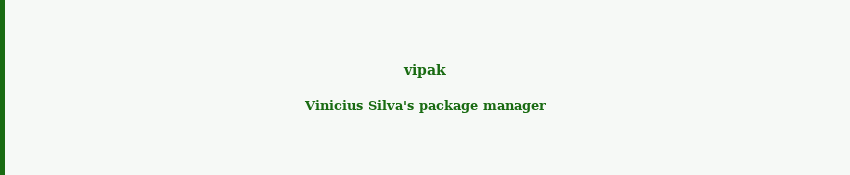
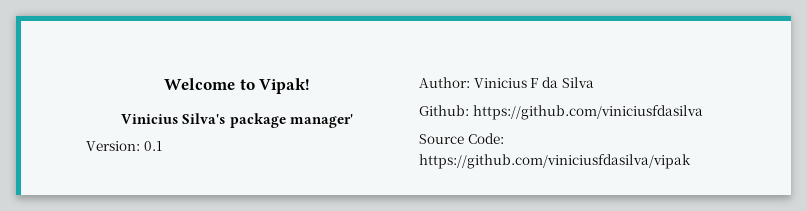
[403,64,446,78] vipak -> [163,78,311,94] Welcome to Vipak!
[482,103,546,113] manager -> [289,114,353,128] [86,141,162,151] [419,77,594,88] [419,105,703,120] [419,133,504,144] [419,154,691,169] manager' // Version: 0.1 // Author: Vinicius F da Silva // Github: https://github.com/viniciusfdasilva // Source Code: https://github.com/viniciusfdasilva/vipak

